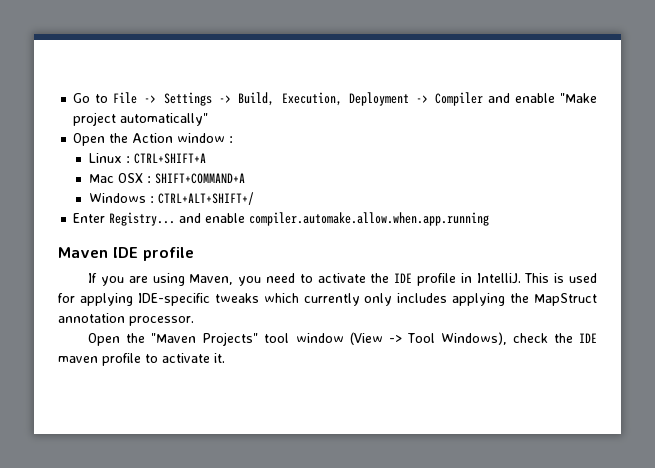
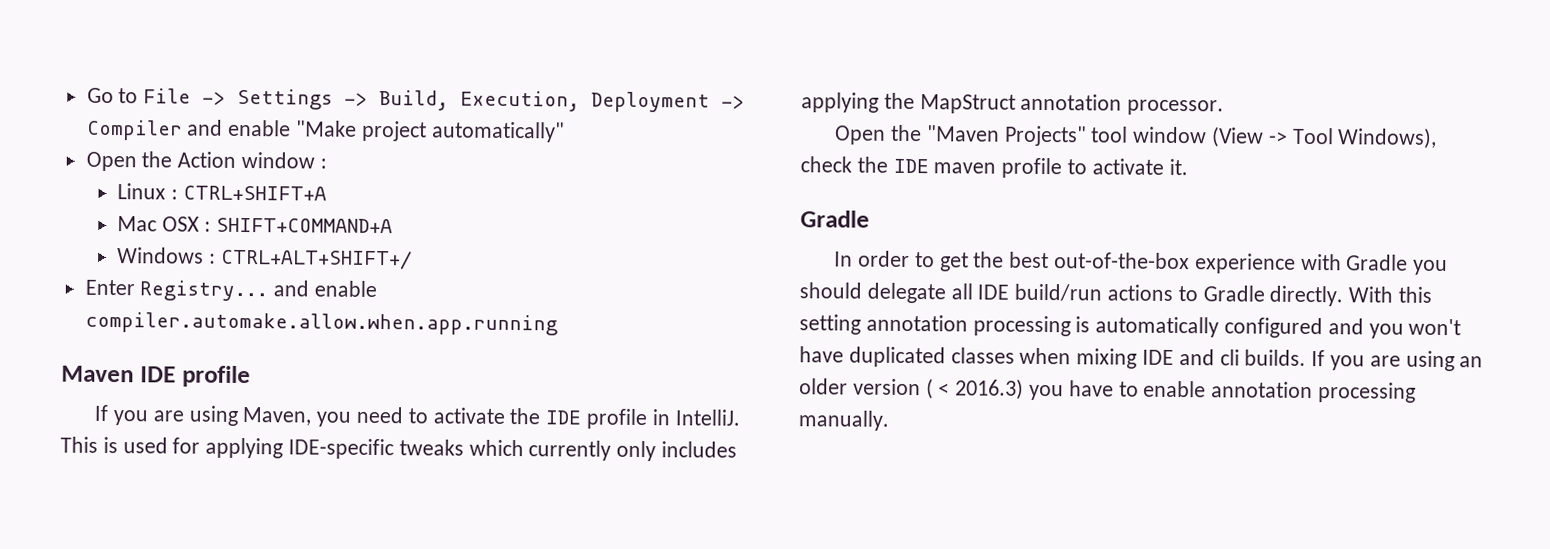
(225, 358) none -> [800,210,870,228] [834,250,1449,276] [799,282,1433,307] [799,314,1462,339] [799,346,1484,372] [799,378,1417,403] [798,410,889,431] // Gradle // In order to get the best out-of-the-box experience with Gradle you should delegate all IDE build/run actions to Gradle directly. With this setting annotation processing is automatically configured and you won't have duplicated classes when mixing IDE and cli builds. If you are using an older version ( < 2016.3) you have to enable annotation processing manually.

